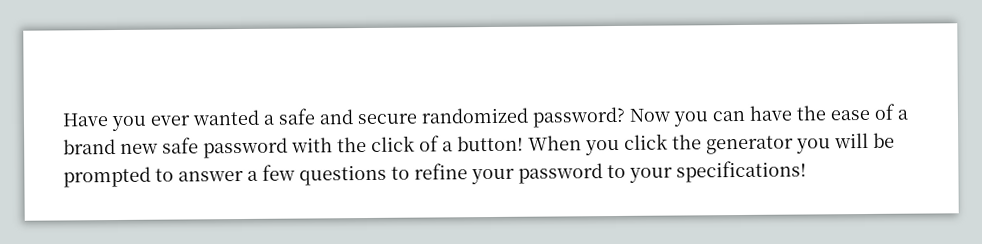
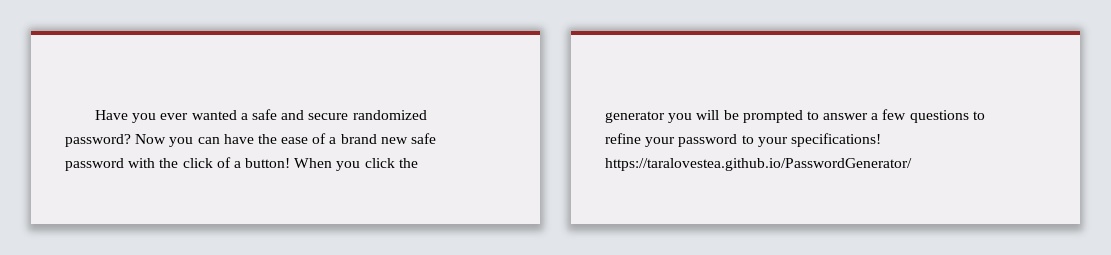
(807, 171) none -> [605,158,912,171] https://taralovestea.github.io/PasswordGenerator/

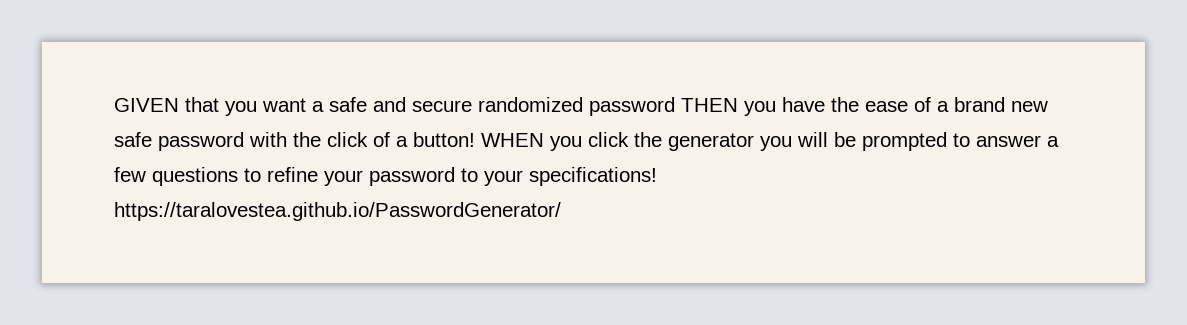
[95,110,237,123] Have you ever wanted -> [114,97,306,116] GIVEN that you want
[65,134,220,147] password? Now you can -> [589,97,776,116] password THEN you
[294,158,333,168] When -> [481,133,544,147] WHEN

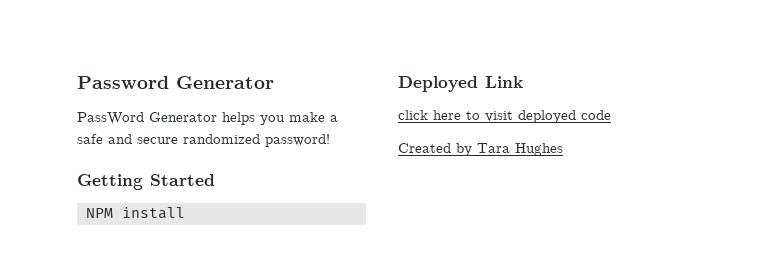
[114,97,306,116] GIVEN that you want -> [77,76,274,89] [77,112,325,125] Password Generator // PassWord Generator helps you make
[589,97,1048,116] [114,132,1059,151] [114,167,657,186] [114,202,561,221] password THEN you have the ease of a brand new safe password with the click of a button! WHEN you click the generator you will be prompted to answer a few questions to refine your password to your specifications! https://taralovestea.github.io/PasswordGenerator/ -> [265,134,330,147] [77,174,215,190] [85,207,185,219] [398,76,523,92] [398,110,611,123] [398,143,563,156] password! // Getting Started // NPM install // Deployed Link // click here to visit deployed code // Created by Tara Hughes

